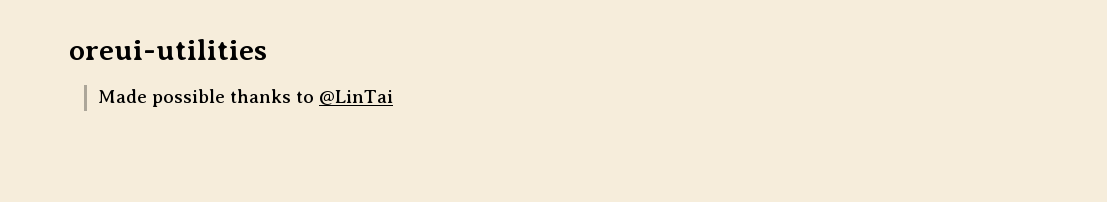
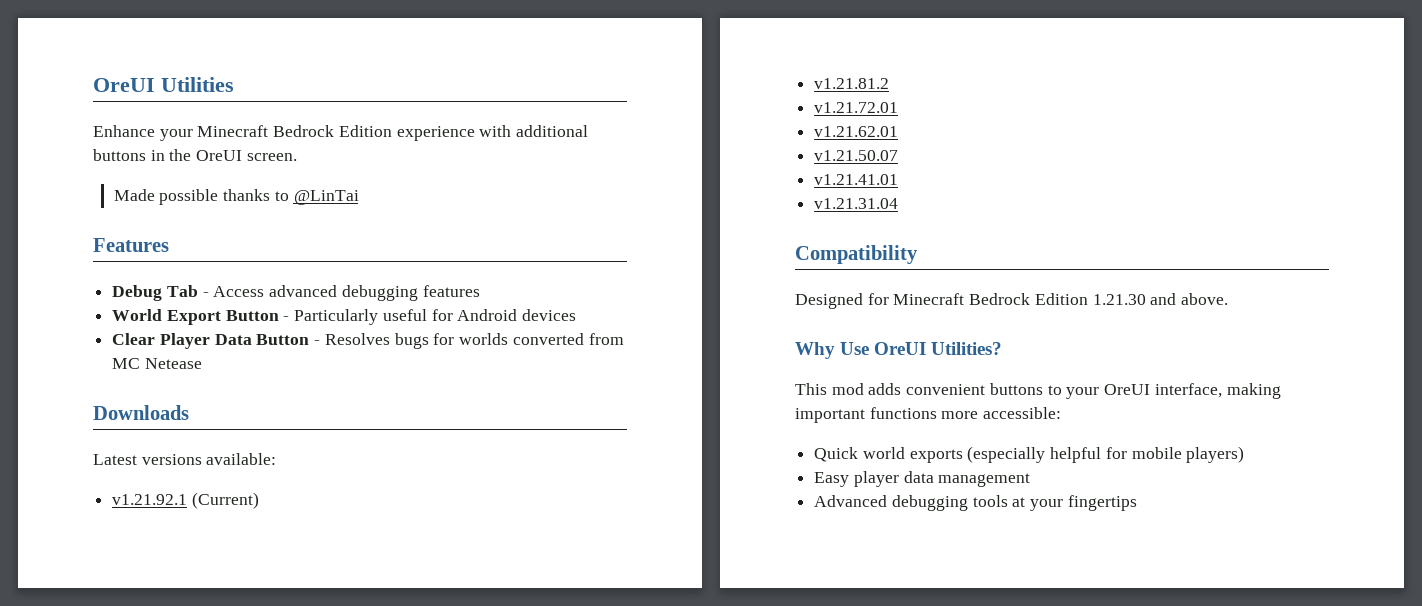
[69,39,267,60] oreui-utilities -> [93,77,234,92] [93,125,589,141] [93,149,297,161] OreUI Utilities // Enhance your Minecraft Bedrock Edition experience with additional buttons in the OreUI screen.
(394, 97) none -> [93,238,169,252] [112,285,480,301] [112,309,577,325] [112,333,624,349] [112,358,202,369] [93,405,189,420] [93,453,277,465] [112,492,259,509] [814,78,890,89] [814,102,899,113] [814,126,899,137] [814,150,899,161] [814,174,899,185] [814,198,899,209] [795,245,918,264] [795,293,1229,309] [795,342,1003,359] [795,383,1281,399] [795,407,1062,423] [814,446,1245,463] [814,471,1031,487] [814,495,1137,511] // Features // Debug Tab - Access advanced debugging features // World Export Button - Particularly useful for Android devices // Clear Player Data Button - Resolves bugs for worlds converted from MC Netease // Downloads // Latest versions available: // v1.21.92.1 (Current) // v1.21.81.2 // v1.21.72.01 // v1.21.62.01 // v1.21.50.07 // v1.21.41.01 // v1.21.31.04 // Compatibility // Designed for Minecraft Bedrock Edition 1.21.30 and above. // Why Use OreUI Utilities? // This mod adds convenient buttons to your OreUI interface, making important functions more accessible: // Quick world exports (especially helpful for mobile players) // Easy player data management // Advanced debugging tools at your fingertips

